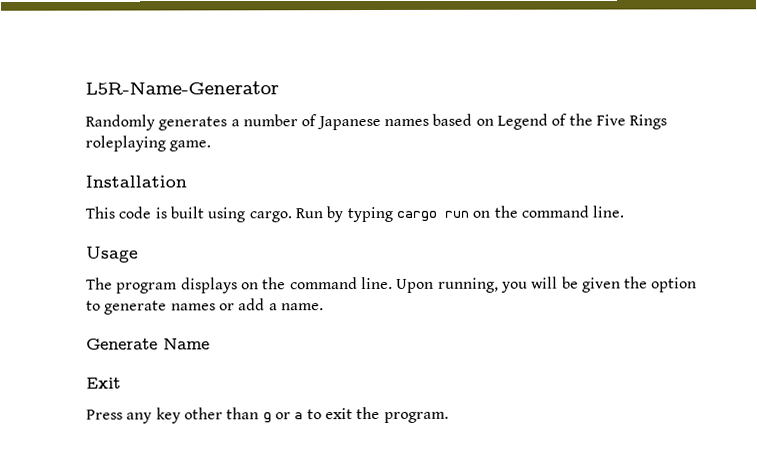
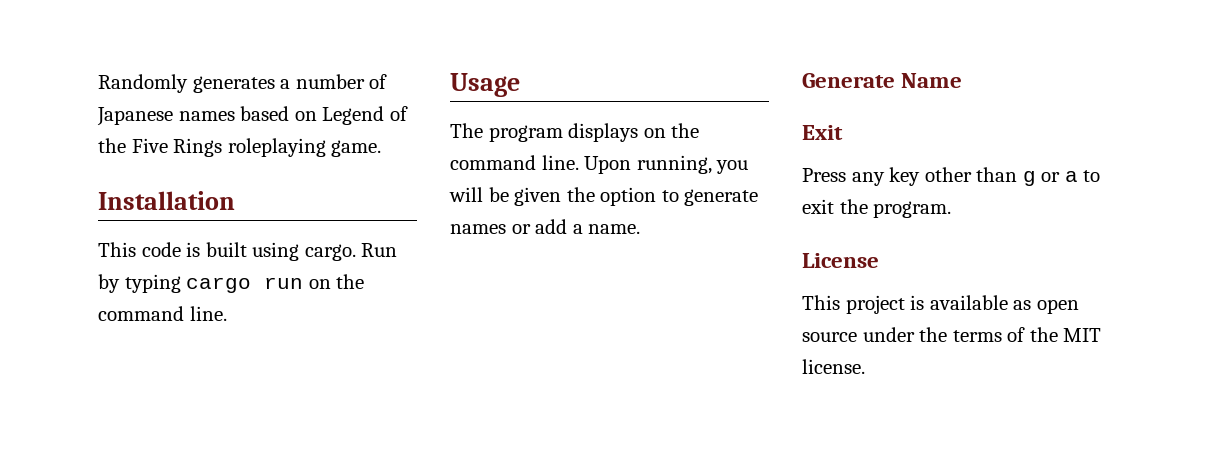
[85,81,279,95] L5R-Name-Generator // -> (98, 83) none
(449, 417) none -> [802,253,879,268] [802,295,1079,314] [802,327,1102,342] [802,359,865,374] // License // This project is available as open source under the terms of the MIT license.

